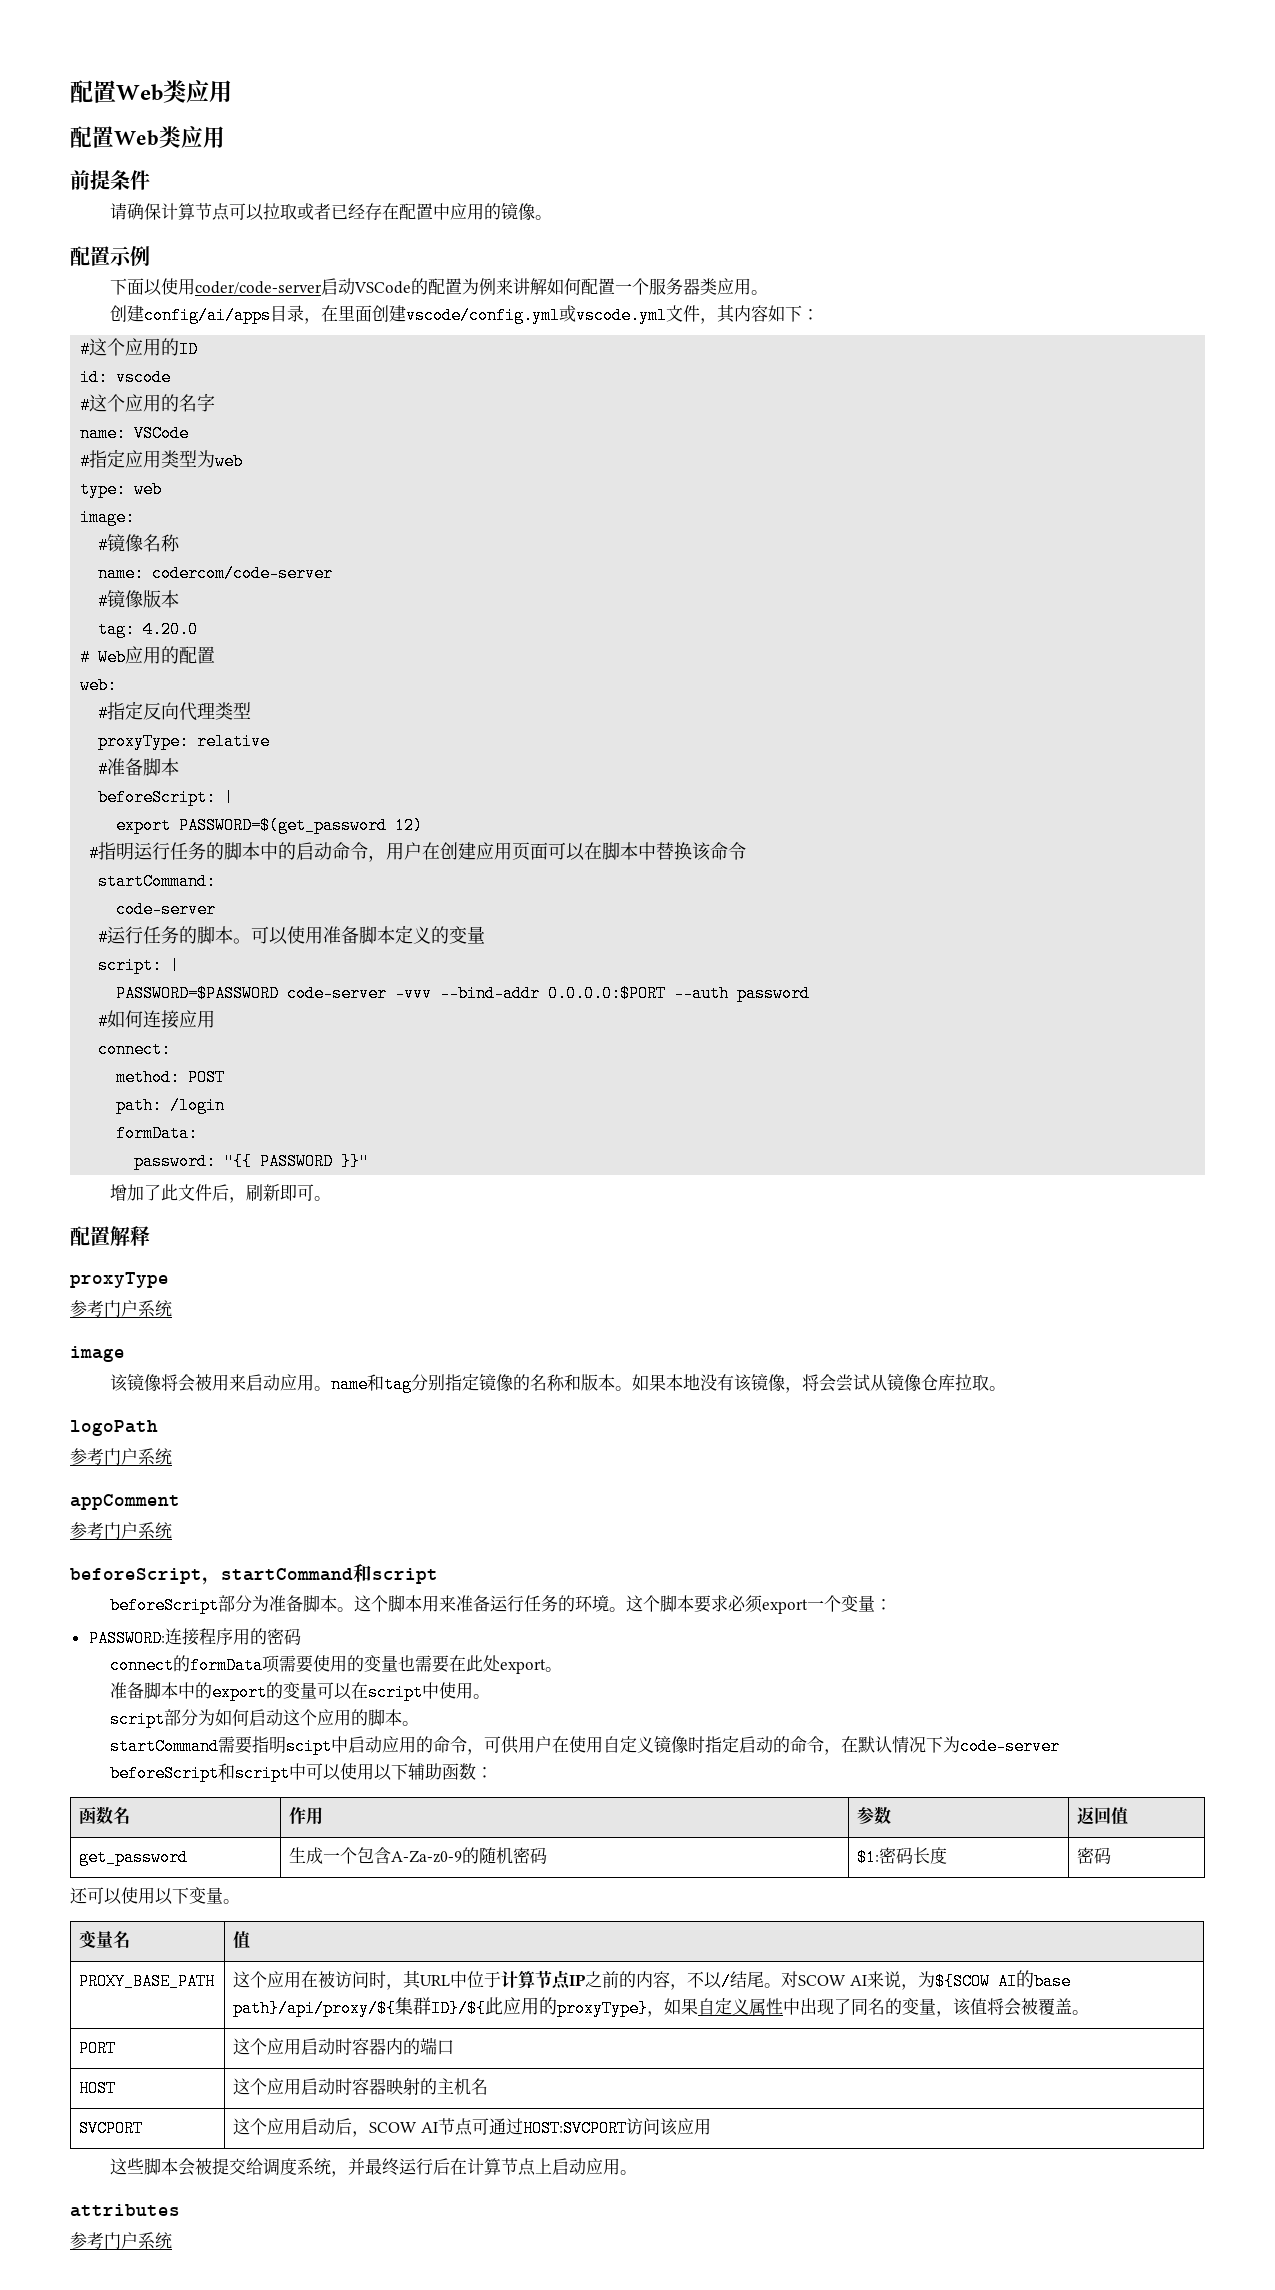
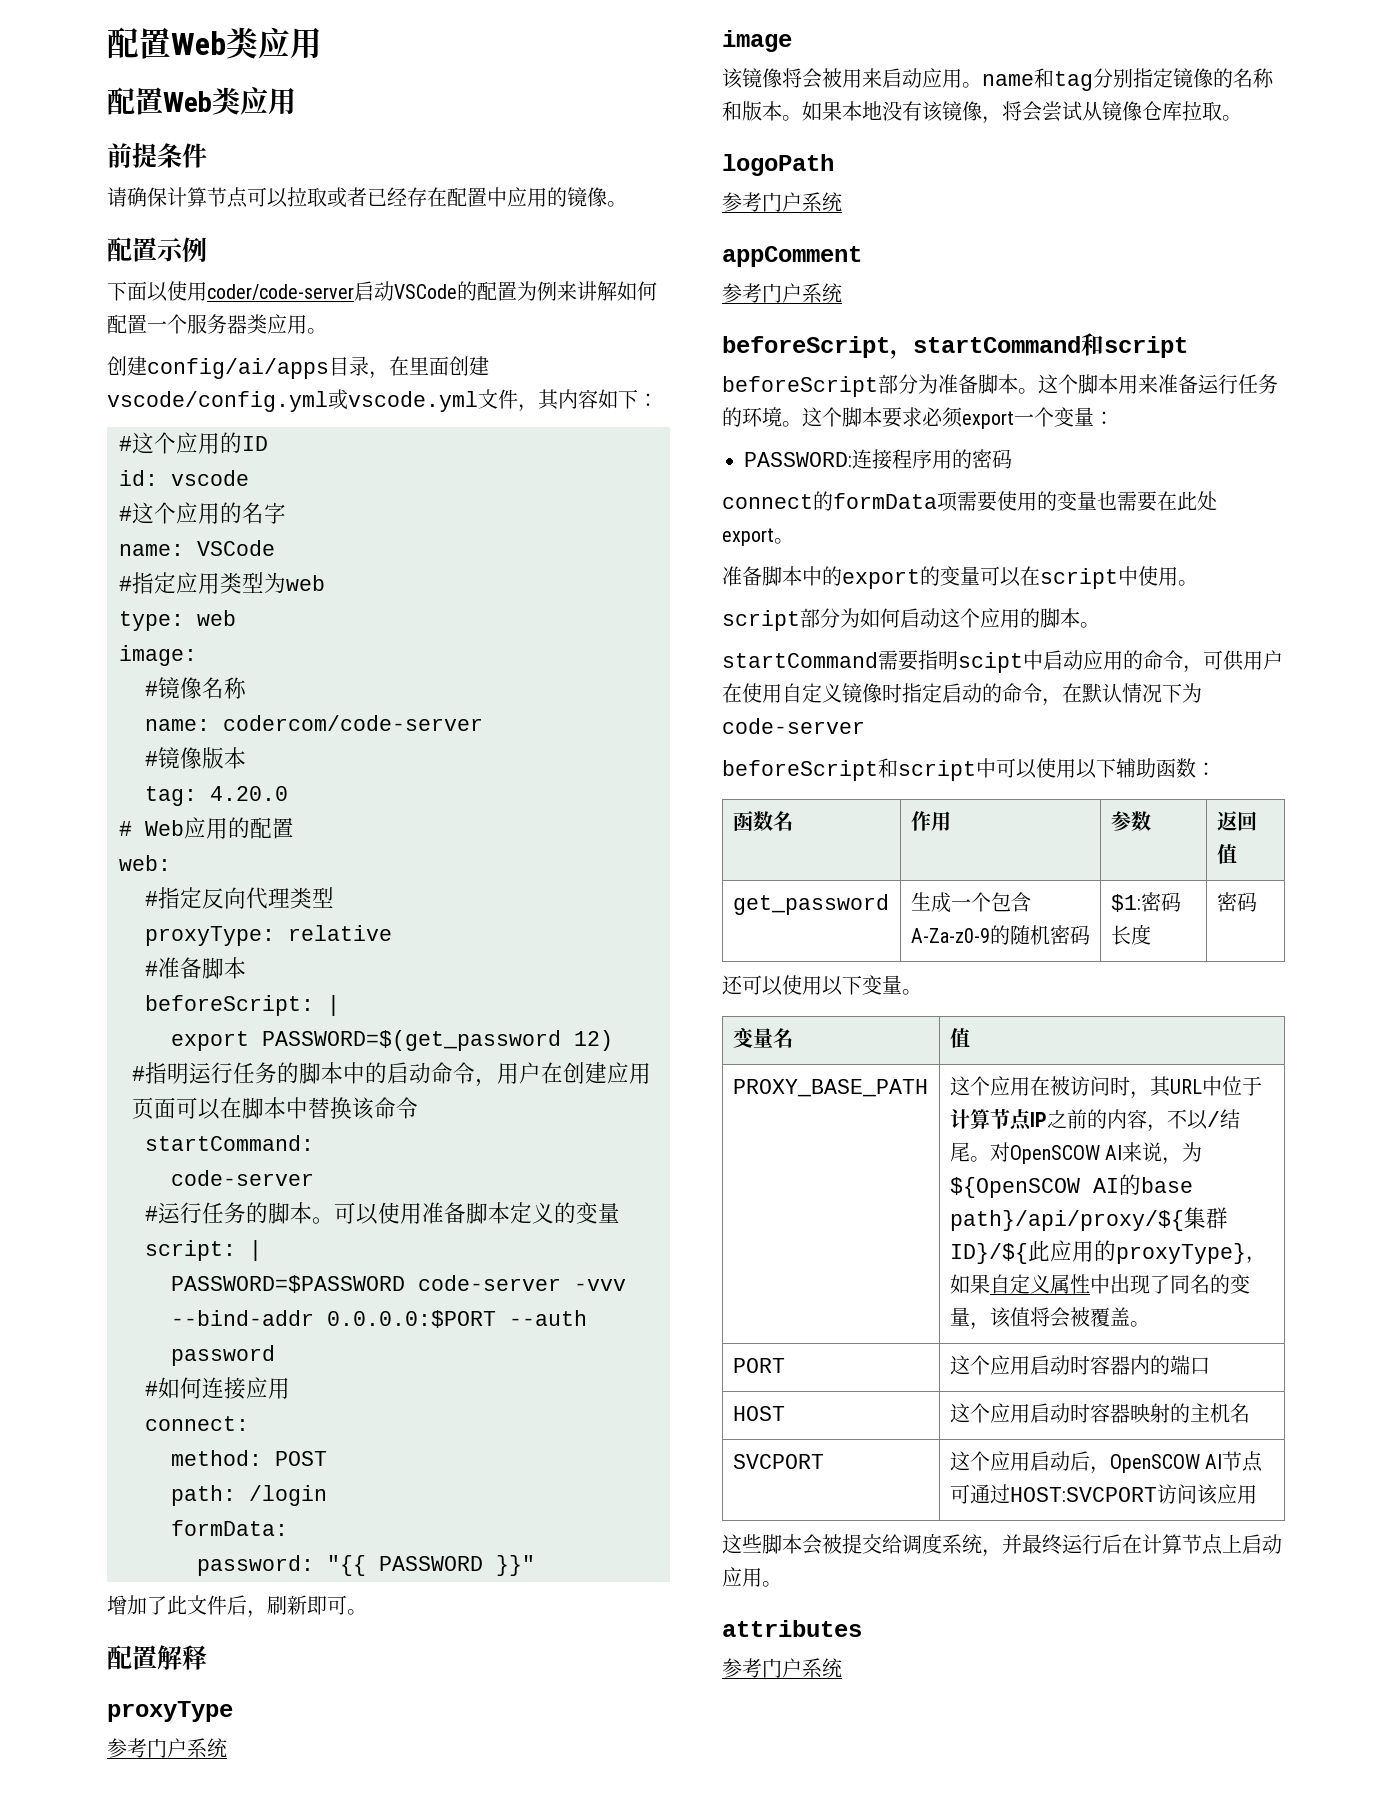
[798,1975,847,1986] SCOW -> [1009,1145,1100,1164] OpenSCOW
[934,1973,990,1990] ${SCOW -> [949,1177,1080,1198] ${OpenSCOW
[369,2122,418,2133] SCOW -> [1109,1454,1200,1473] OpenSCOW

